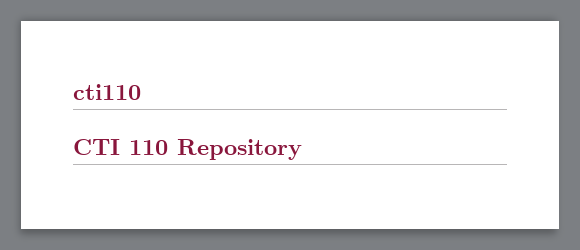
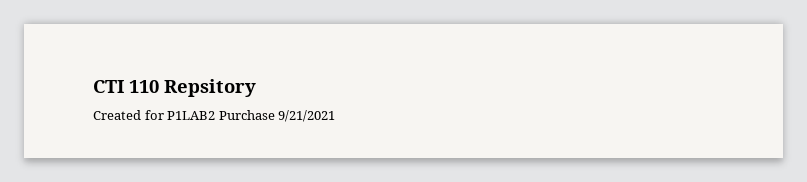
[73,84,141,100] cti110 // -> (93, 86) none
[177,139,302,160] Repository -> [164,79,256,97] [93,110,336,122] Repsitory // Created for P1LAB2 Purchase 9/21/2021

